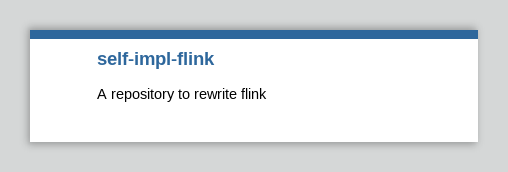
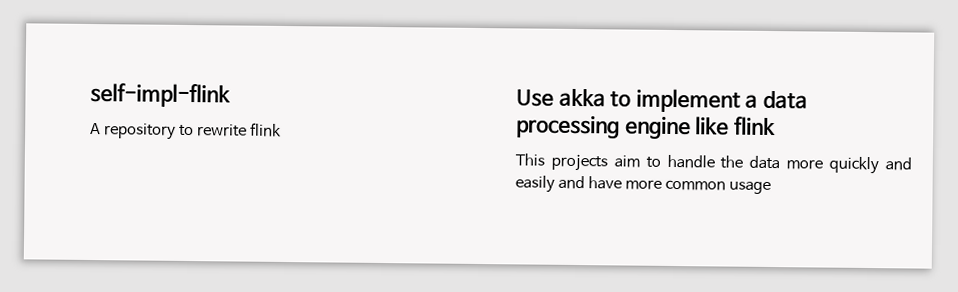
(267, 93) none -> [516,88,808,113] [516,115,776,140] [515,153,912,175] [515,175,771,195] // Use akka to implement a data processing engine like flink // This projects aim to handle the data more quickly and easily and have more common usage

